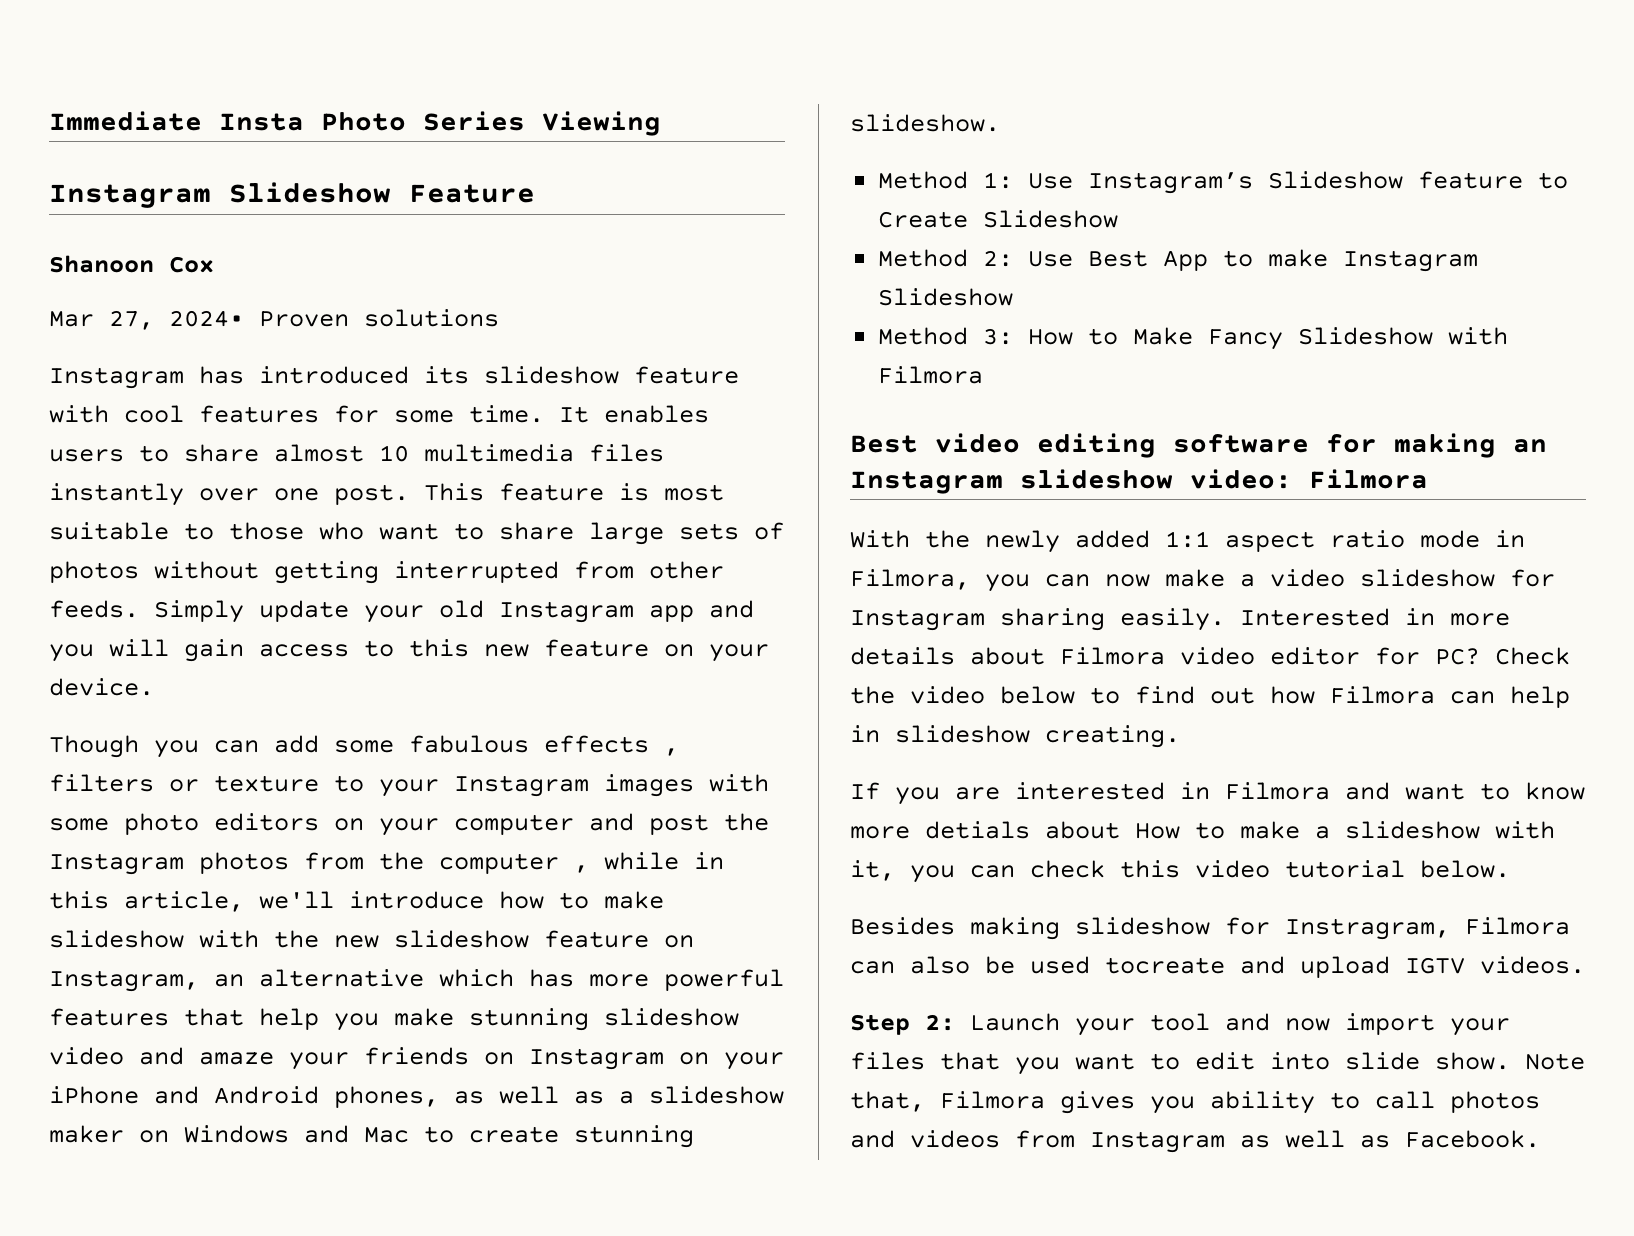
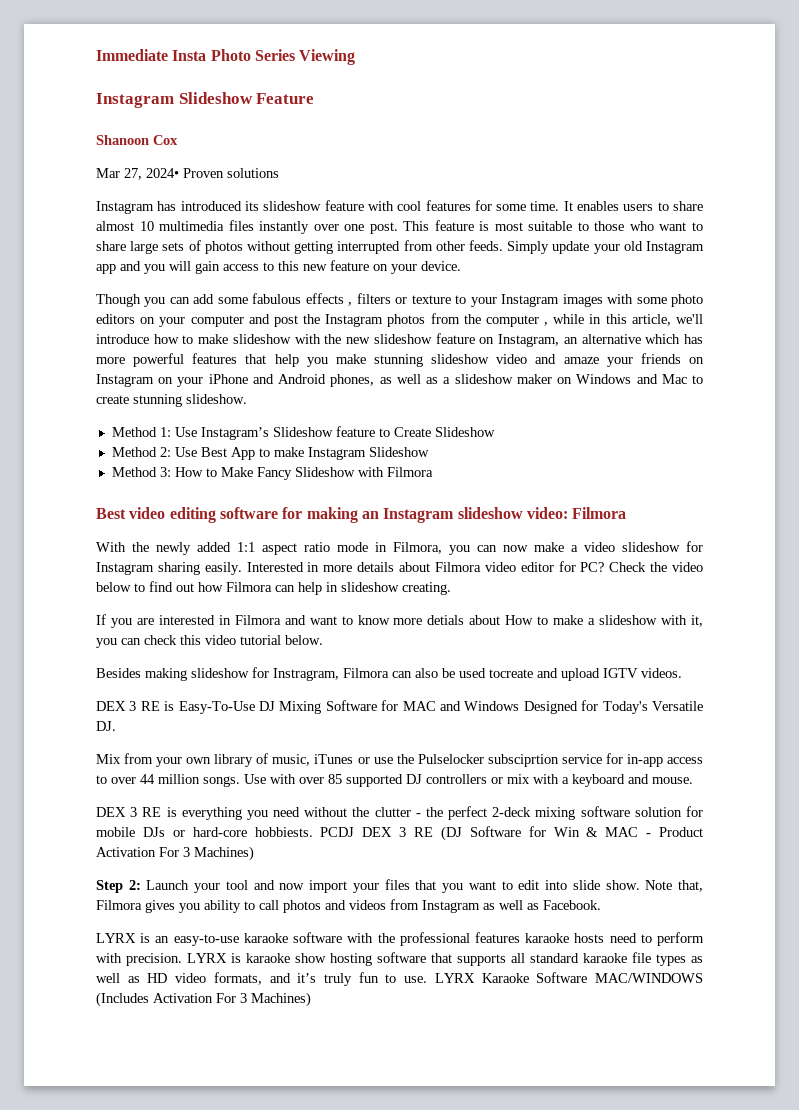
(1585, 965) none -> [96,700,703,714] [96,721,116,731] [96,753,703,767] [96,774,693,787] [96,806,703,820] [96,826,703,841] [96,846,254,861] // DEX 3 RE is Easy-To-Use DJ Mixing Software for MAC and Windows Designed for Today's Versatile DJ. // Mix from your own library of music, iTunes or use the Pulselocker subsciprtion service for in-app access to over 44 million songs. Use with over 85 supported DJ controllers or mix with a keyboard and mouse. // DEX 3 RE is everything you need without the clutter - the perfect 2-deck mixing software solution for mobile DJs or hard-core hobbiests. PCDJ DEX 3 RE (DJ Software for Win & MAC - Product Activation For 3 Machines)
(1540, 1139) none -> [96,932,704,946] [96,952,703,966] [96,972,703,986] [96,992,311,1007] // LYRX is an easy-to-use karaoke software with the professional features karaoke hosts need to perform with precision. LYRX is karaoke show hosting software that supports all standard karaoke file types as well as HD video formats, and it’s truly fun to use. LYRX Karaoke Software MAC/WINDOWS (Includes Activation For 3 Machines)

